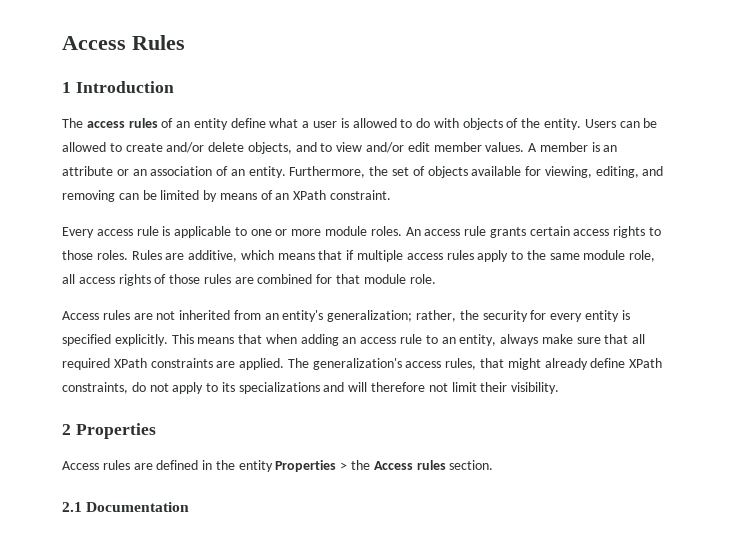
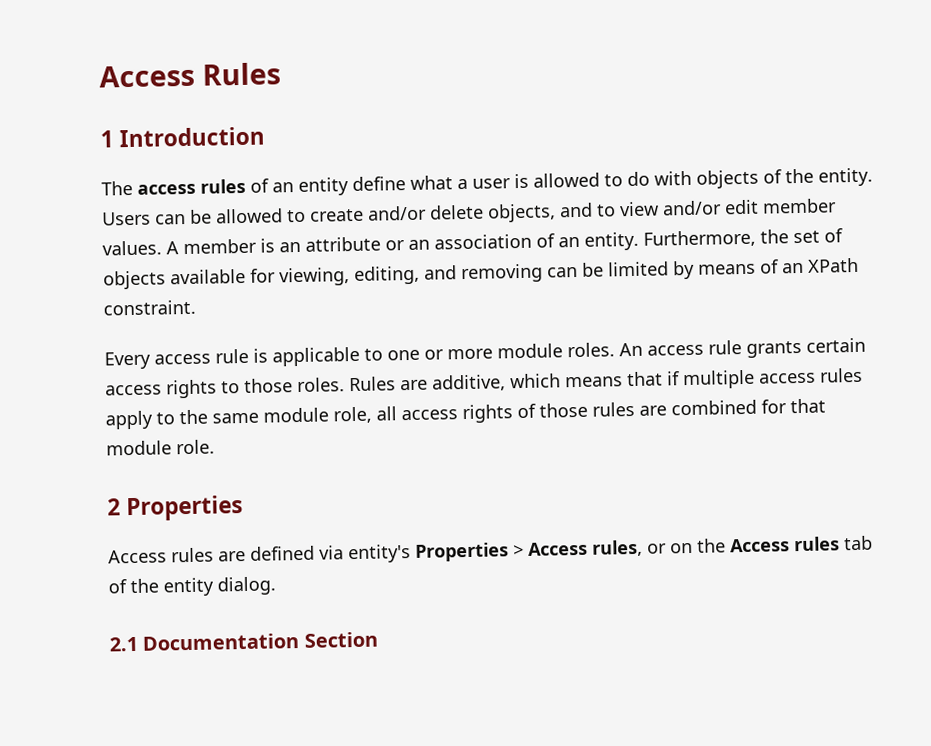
[62,310,630,322] [62,334,646,346] [62,358,663,370] [62,382,560,394] // Access rules are not inherited from an entity's generalization; rather, the security for every entity is specified explicitly. This means that when adding an access rule to an entity, always make sure that all required XPath constraints are applied. The generalization's access rules, that might already define XPath constraints, do not apply to its specializations and will therefore not limit their visibility. -> (215, 447) none
[202,460,494,472] in the entity Properties > the Access rules section. -> [319,535,873,564] [108,576,276,597] via entity's Properties > Access rules, or on the Access rules tab of the entity dialog.
(190, 507) none -> [303,631,378,648] Section

